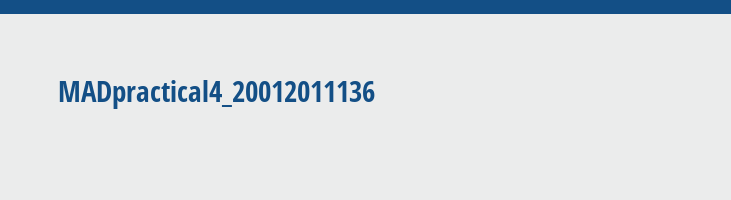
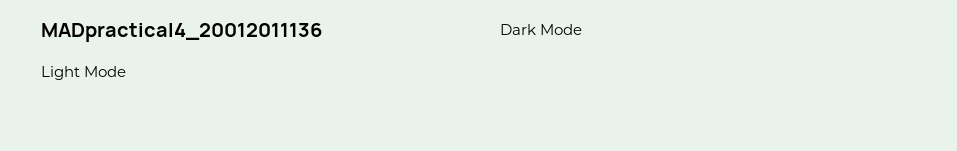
(375, 94) none -> [41,66,127,80] [500,24,583,35] // Light Mode // Dark Mode

